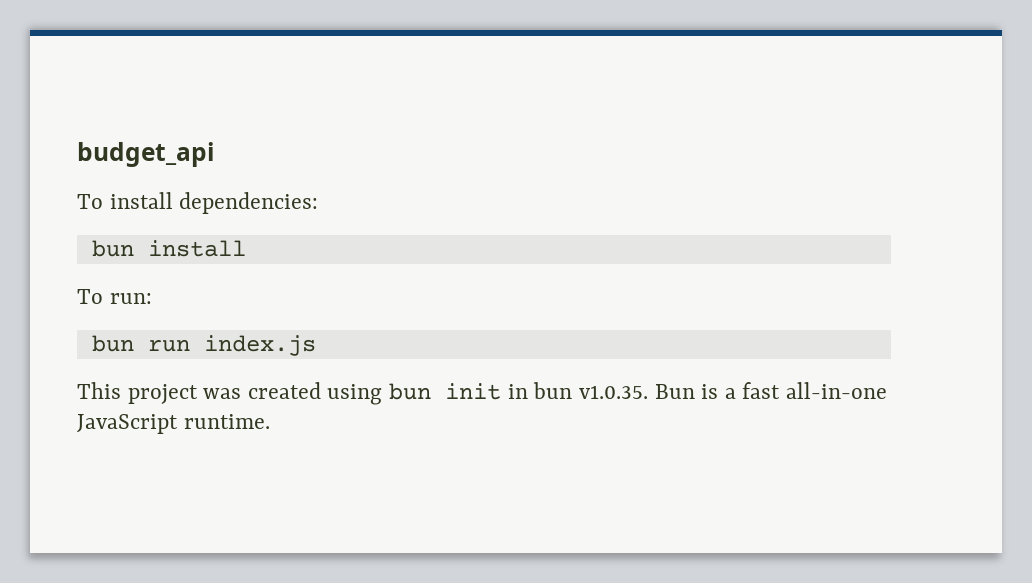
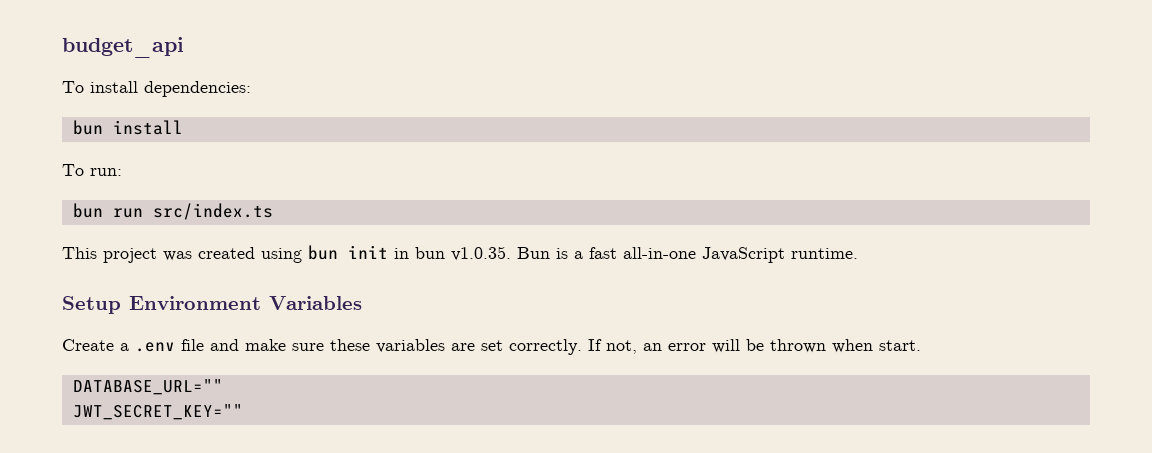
[203,335,316,356] index.js -> [152,203,273,220] src/index.ts
(270, 421) none -> [62,296,362,314] [62,339,921,355] [72,379,223,395] [72,404,243,420] // Setup Environment Variables // Create a .env file and make sure these variables are set correctly. If not, an error will be thrown when start. // DATABASE_URL="" // JWT_SECRET_KEY=""

